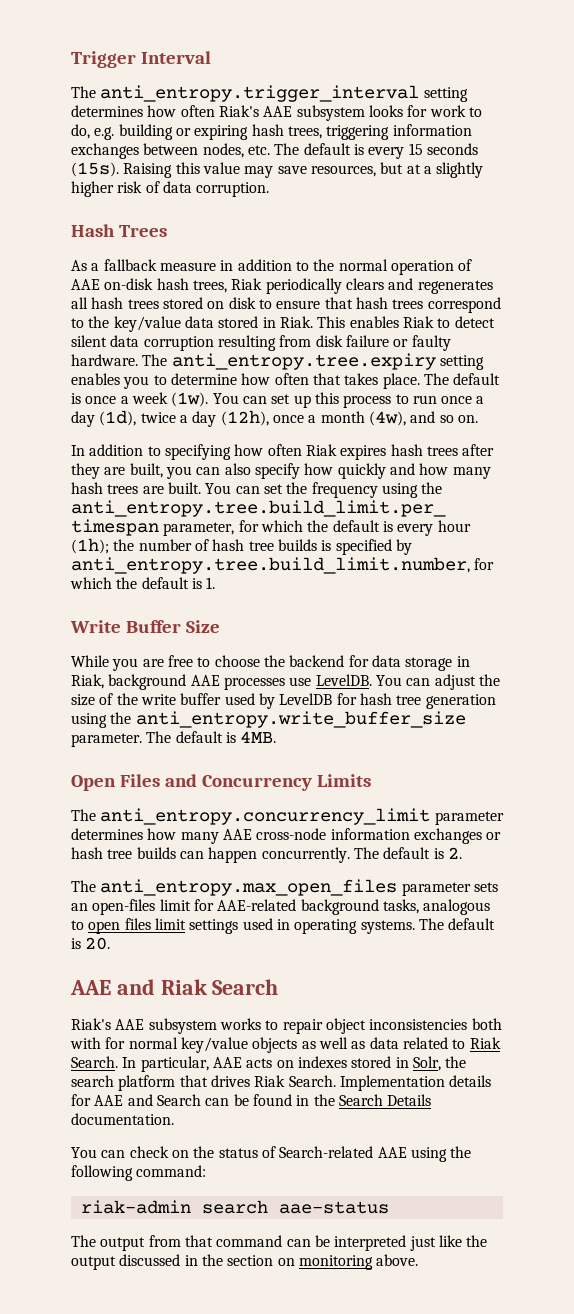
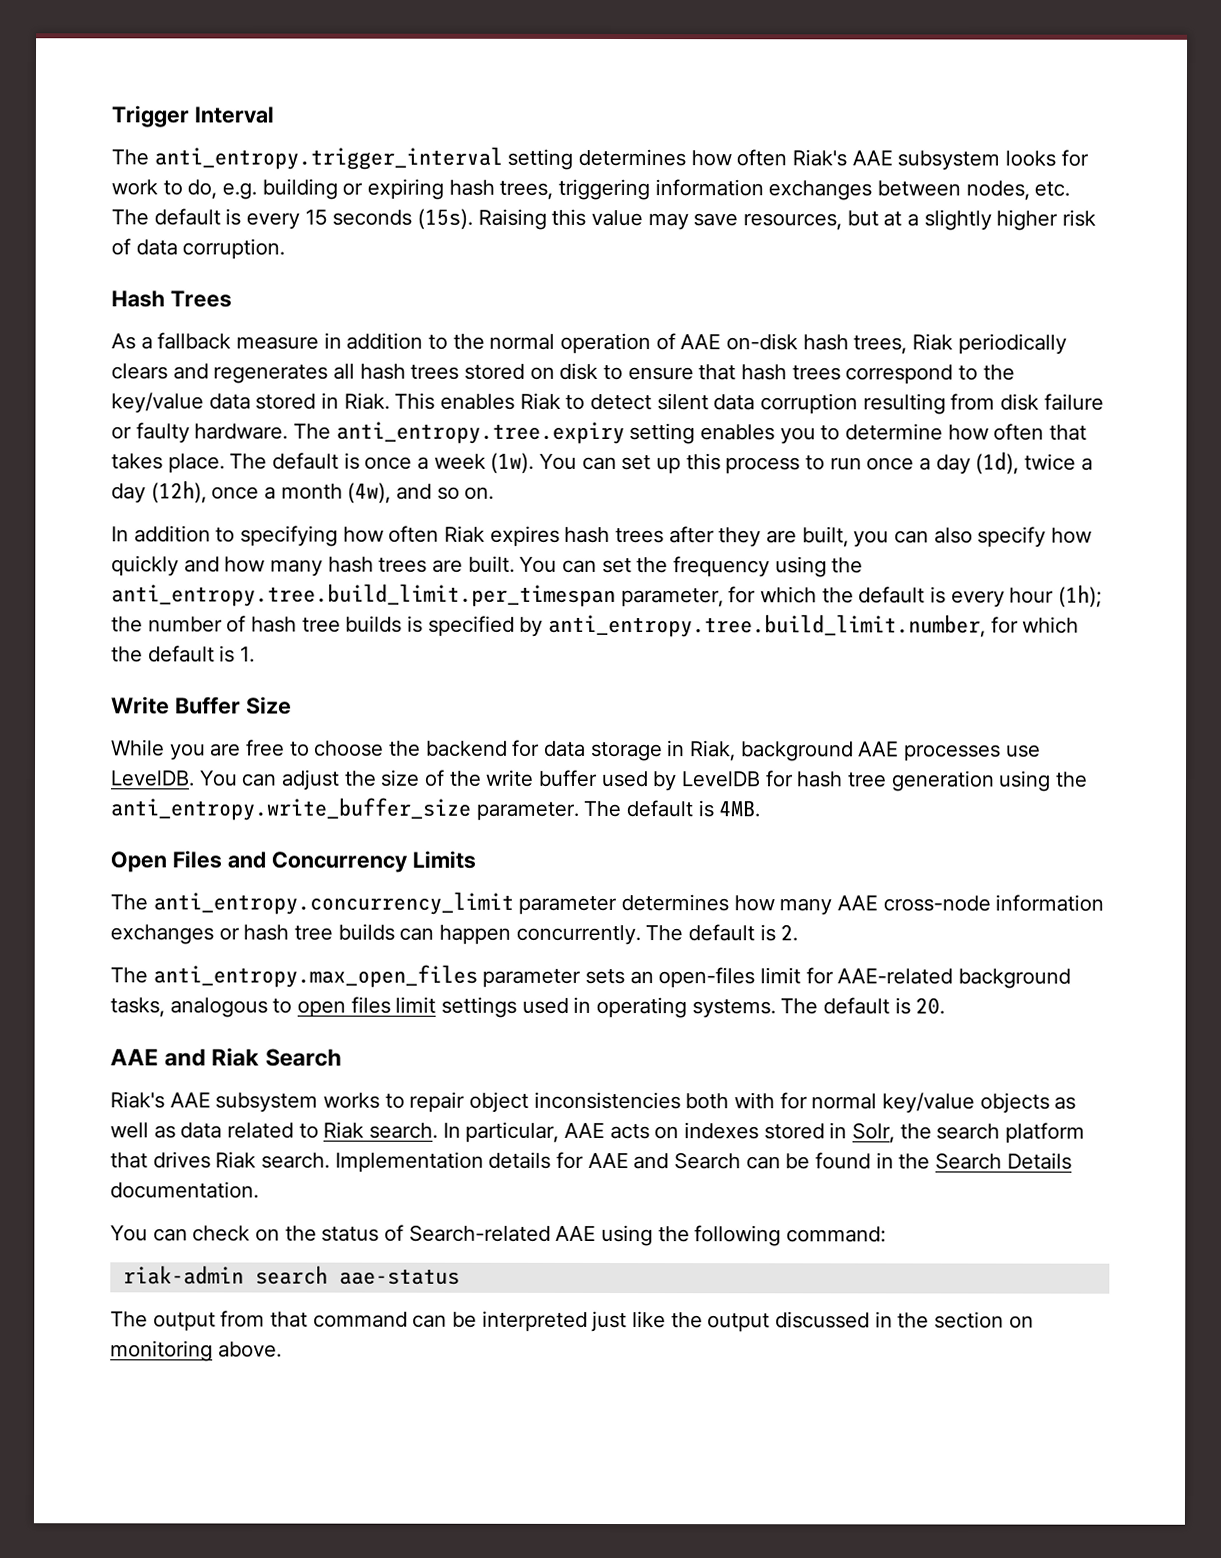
[71,1056,118,1068] Search. -> [369,1122,439,1139] search.
[288,1075,336,1087] Search. -> [261,1152,331,1169] search.

